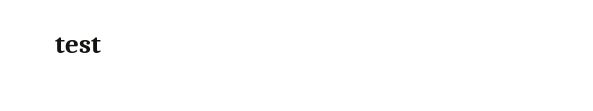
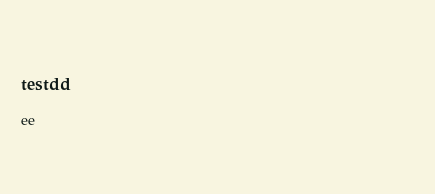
[55,37,101,53] test -> [21,78,71,91] [21,118,35,125] testdd // ee

